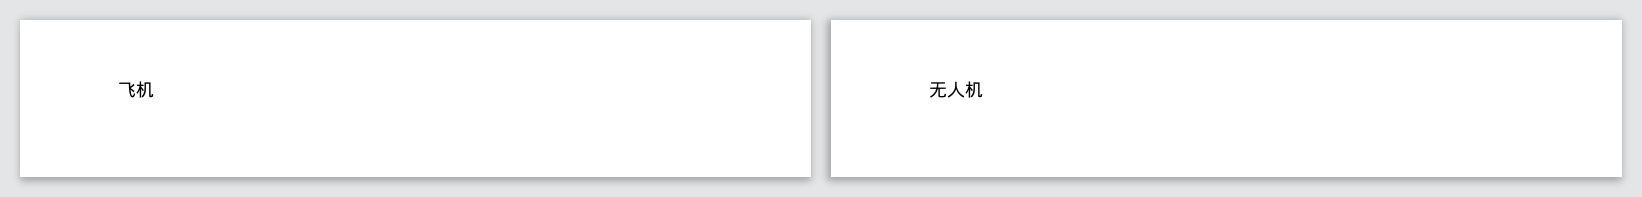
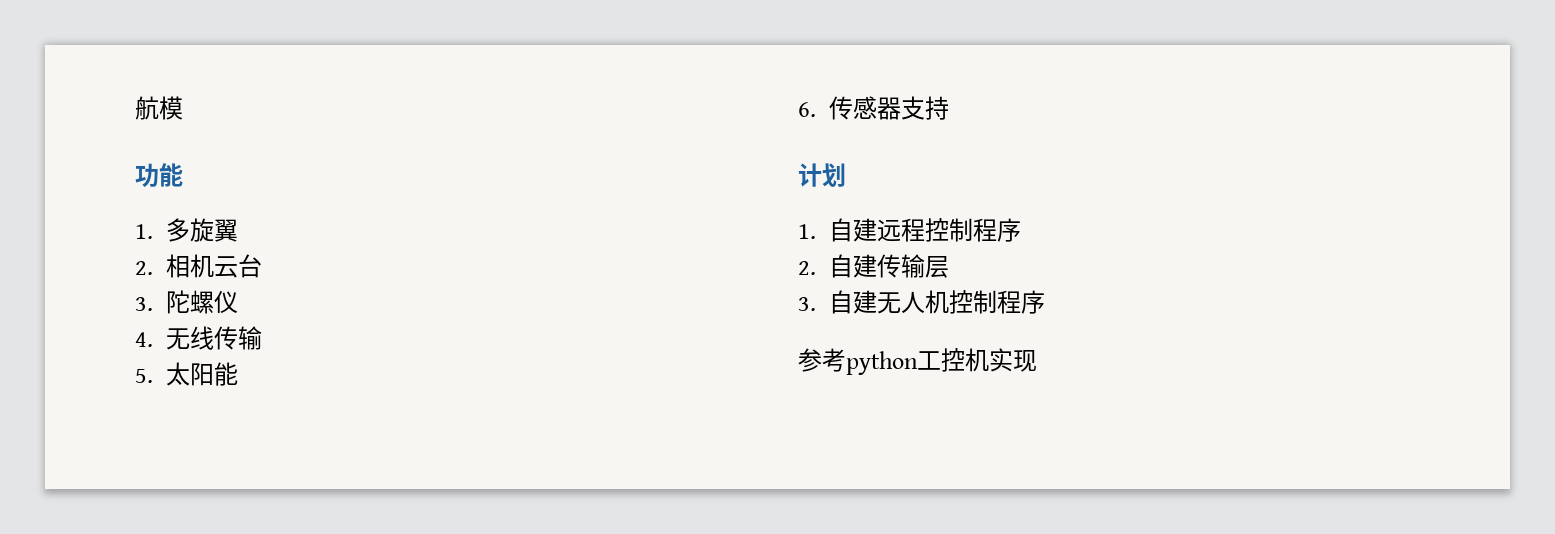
[118,81,154,98] [929,81,983,98] 飞机 // 无人机 -> [135,96,183,120] [135,163,183,187] [135,218,238,242] [135,254,262,278] [135,290,238,314] [135,326,262,350] [135,362,238,386] [798,96,949,120] [798,163,846,187] [798,218,1021,242] [798,254,949,278] [798,290,1045,314] [798,348,1037,375] 航模 // 功能 // 1.多旋翼 // 2.相机云台 // 3.陀螺仪 // 4.无线传输 // 5.太阳能 // 6.传感器支持 // 计划 // 1.自建远程控制程序 // 2.自建传输层 // 3.自建无人机控制程序 // 参考python工控机实现

